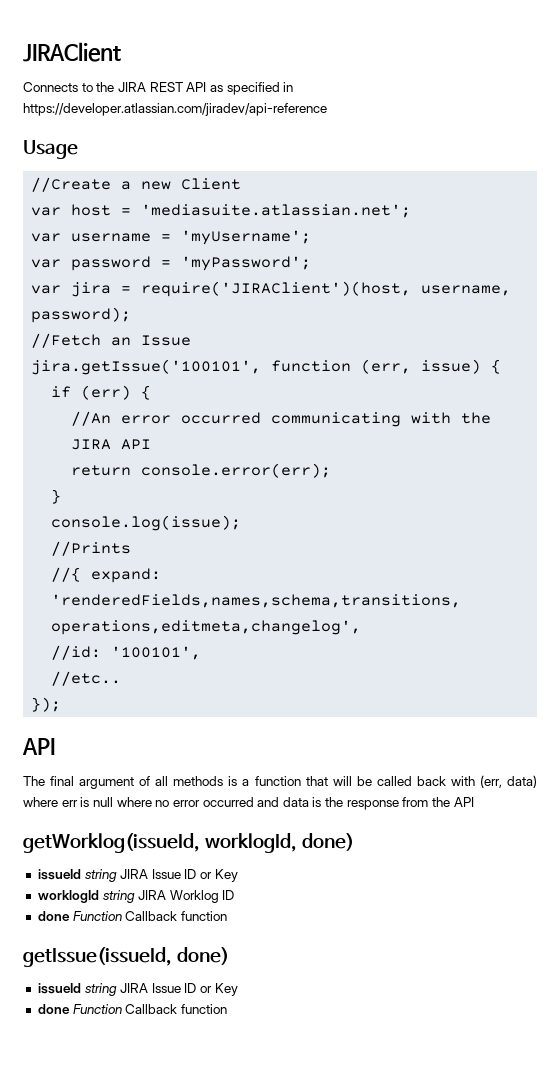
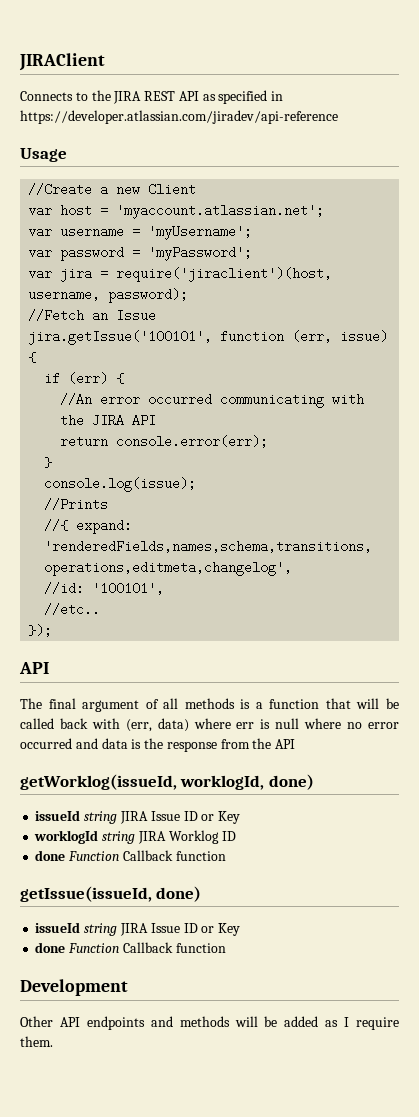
[141,204,412,218] 'mediasuite.atlassian.net'; -> [116,204,325,219] 'myaccount.atlassian.net';
[141,281,412,297] require('JIRAClient')(host, -> [116,267,333,282] require('jiraclient')(host,
(227, 1009) none -> [20,979,128,996] [20,1016,399,1030] [20,1036,53,1047] // Development // Other API endpoints and methods will be added as I require them.

